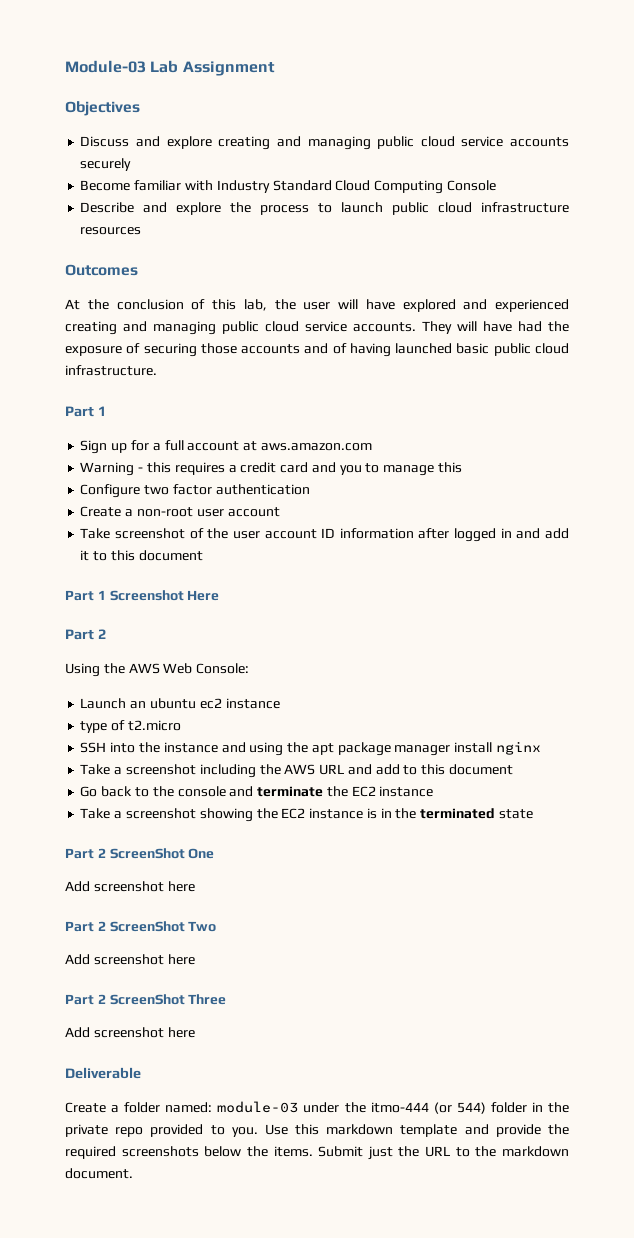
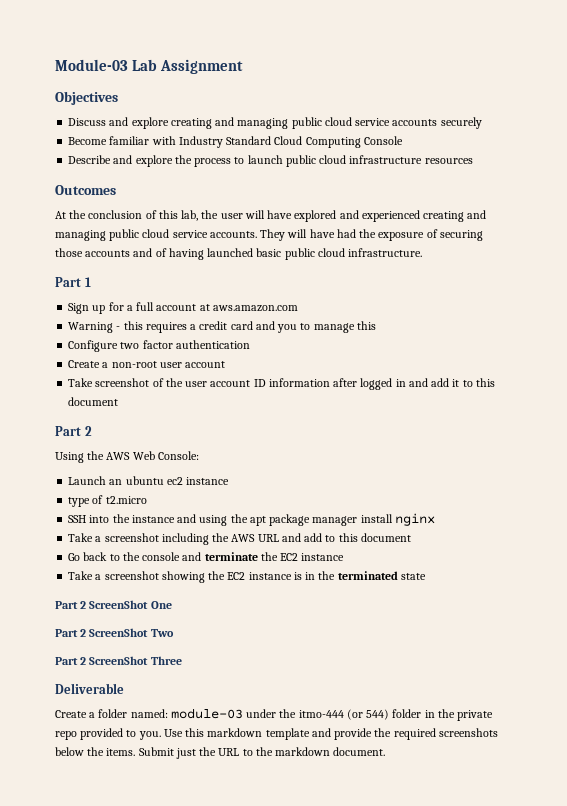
[65,590,220,601] // Part 1 Screenshot Here -> (119, 401) none
[65,881,195,892] // Add screenshot here -> (172, 605) none
[65,954,195,965] // Add screenshot here -> (174, 633) none
[65,1027,195,1038] // Add screenshot here -> (182, 660) none

